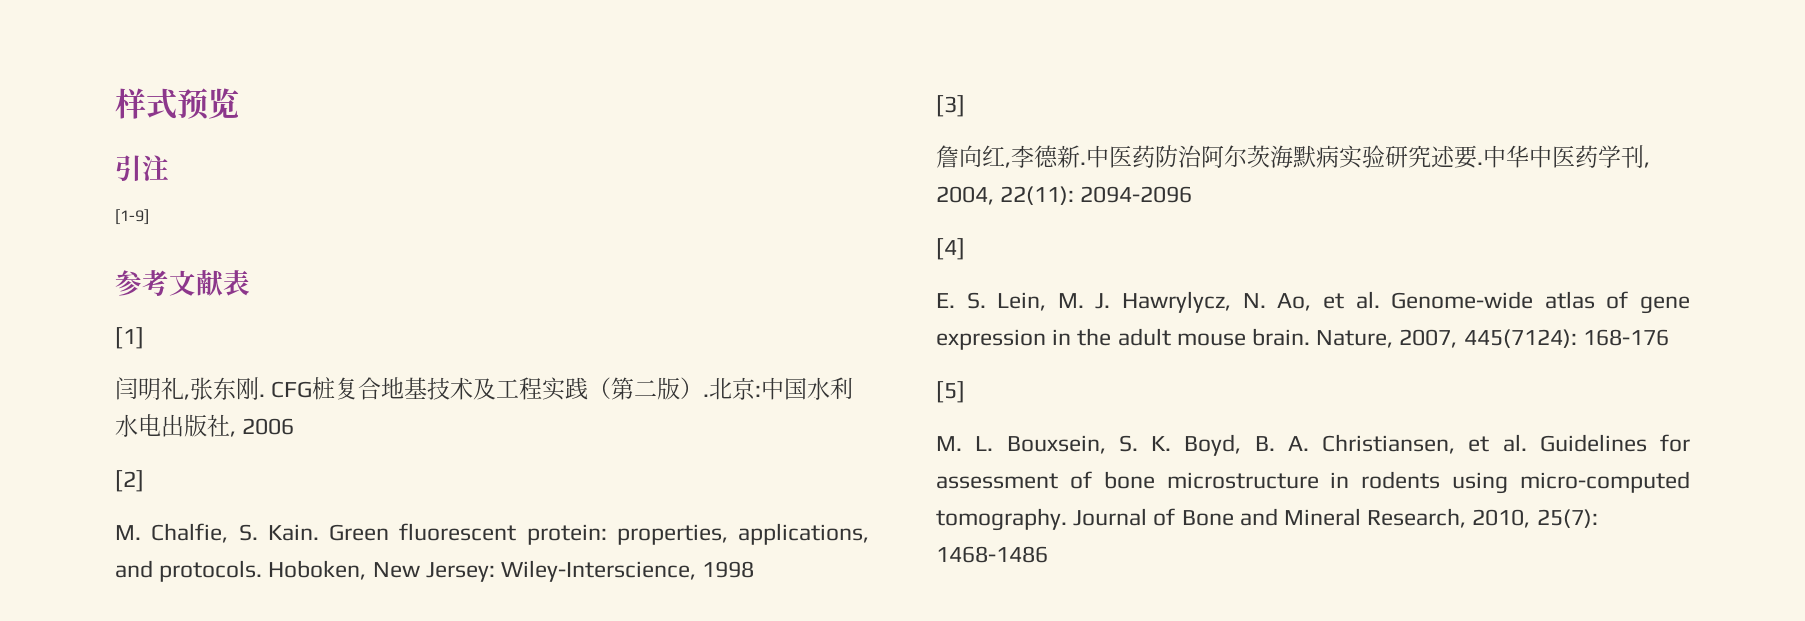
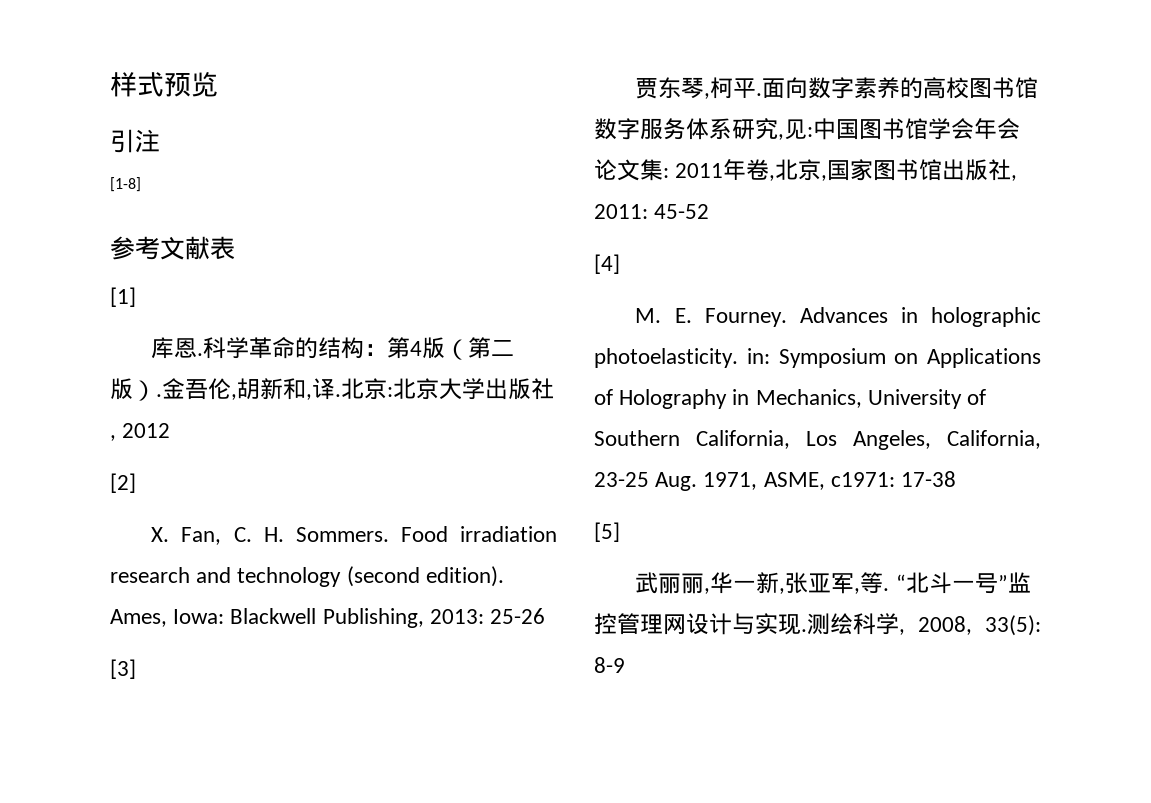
[115,209,149,225] [1-9] -> [110,177,141,192] [1-8]
[115,377,854,401] [115,414,295,437] 闫明礼,张东刚. CFG桩复合地基技术及工程实践（第二版）.北京:中国水利水电出版社, 2006 -> [151,337,515,360] [110,378,554,401] [110,423,171,441] 库恩.科学革命的结构：第4版（第二版）.金吾伦,胡新和,译.北京:北京大学出版社, 2012
[115,523,869,545] [115,560,755,582] [936,95,965,117] [936,145,1650,169] [936,186,1193,205] [936,238,965,260] [936,291,1691,314] [936,328,1669,350] [936,381,965,403] [936,434,1690,456] [936,471,1690,494] [936,508,1598,531] [936,546,1048,563] M. Chalfie, S. Kain. Green fluorescent protein: properties, applications, and protocols. Hoboken, New Jersey: Wiley-Interscience, 1998 // [3] // 詹向红,李德新.中医药防治阿尔茨海默病实验研究述要.中华中医药学刊, 2004, 22(11): 2094-2096 // [4] // E. S. Lein, M. J. Hawrylycz, N. Ao, et al. Genome-wide atlas of gene expression in the adult mouse brain. Nature, 2007, 445(7124): 168-176 // [5] // M. L. Bouxsein, S. K. Boyd, B. A. Christiansen, et al. Guidelines for assessment of bone microstructure in rodents using micro-computed tomography. Journal of Bone and Mineral Research, 2010, 25(7): 1468-1486 -> [151,526,557,545] [110,566,504,587] [110,608,546,628] [110,659,136,679] [635,77,1039,99] [594,118,1020,140] [594,159,1018,181] [594,204,710,219] [594,254,620,274] [635,307,1041,327] [594,348,1041,368] [594,389,987,409] [594,430,1041,450] [594,471,957,491] [594,522,620,542] [635,572,1031,594] [594,613,1041,636] [594,657,625,673] X. Fan, C. H. Sommers. Food irradiation research and technology (second edition). Ames, Iowa: Blackwell Publishing, 2013: 25-26 // [3] // 贾东琴,柯平.面向数字素养的高校图书馆数字服务体系研究,见:中国图书馆学会年会论文集: 2011年卷,北京,国家图书馆出版社, 2011: 45-52 // [4] // M. E. Fourney. Advances in holographic photoelasticity. in: Symposium on Applications of Holography in Mechanics, University of Southern California, Los Angeles, California, 23-25 Aug. 1971, ASME, c1971: 17-38 // [5] // 武丽丽,华一新,张亚军,等. “北斗一号”监控管理网设计与实现.测绘科学, 2008, 33(5): 8-9

